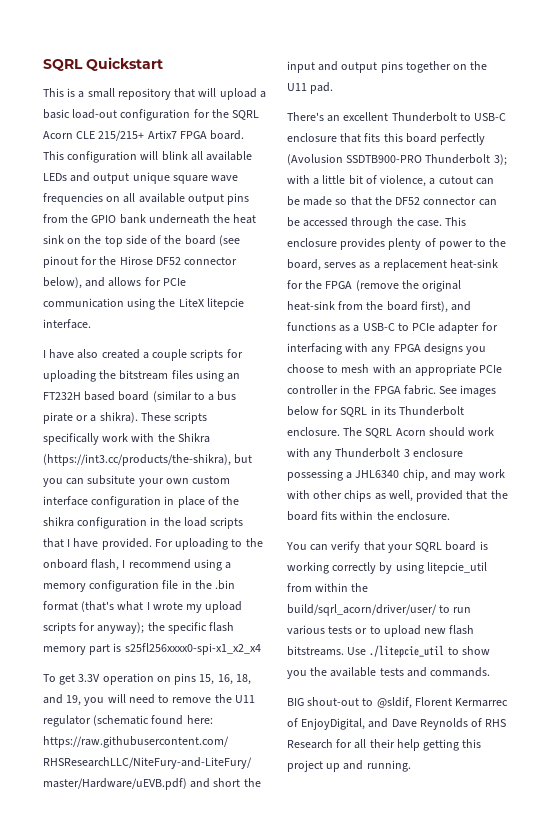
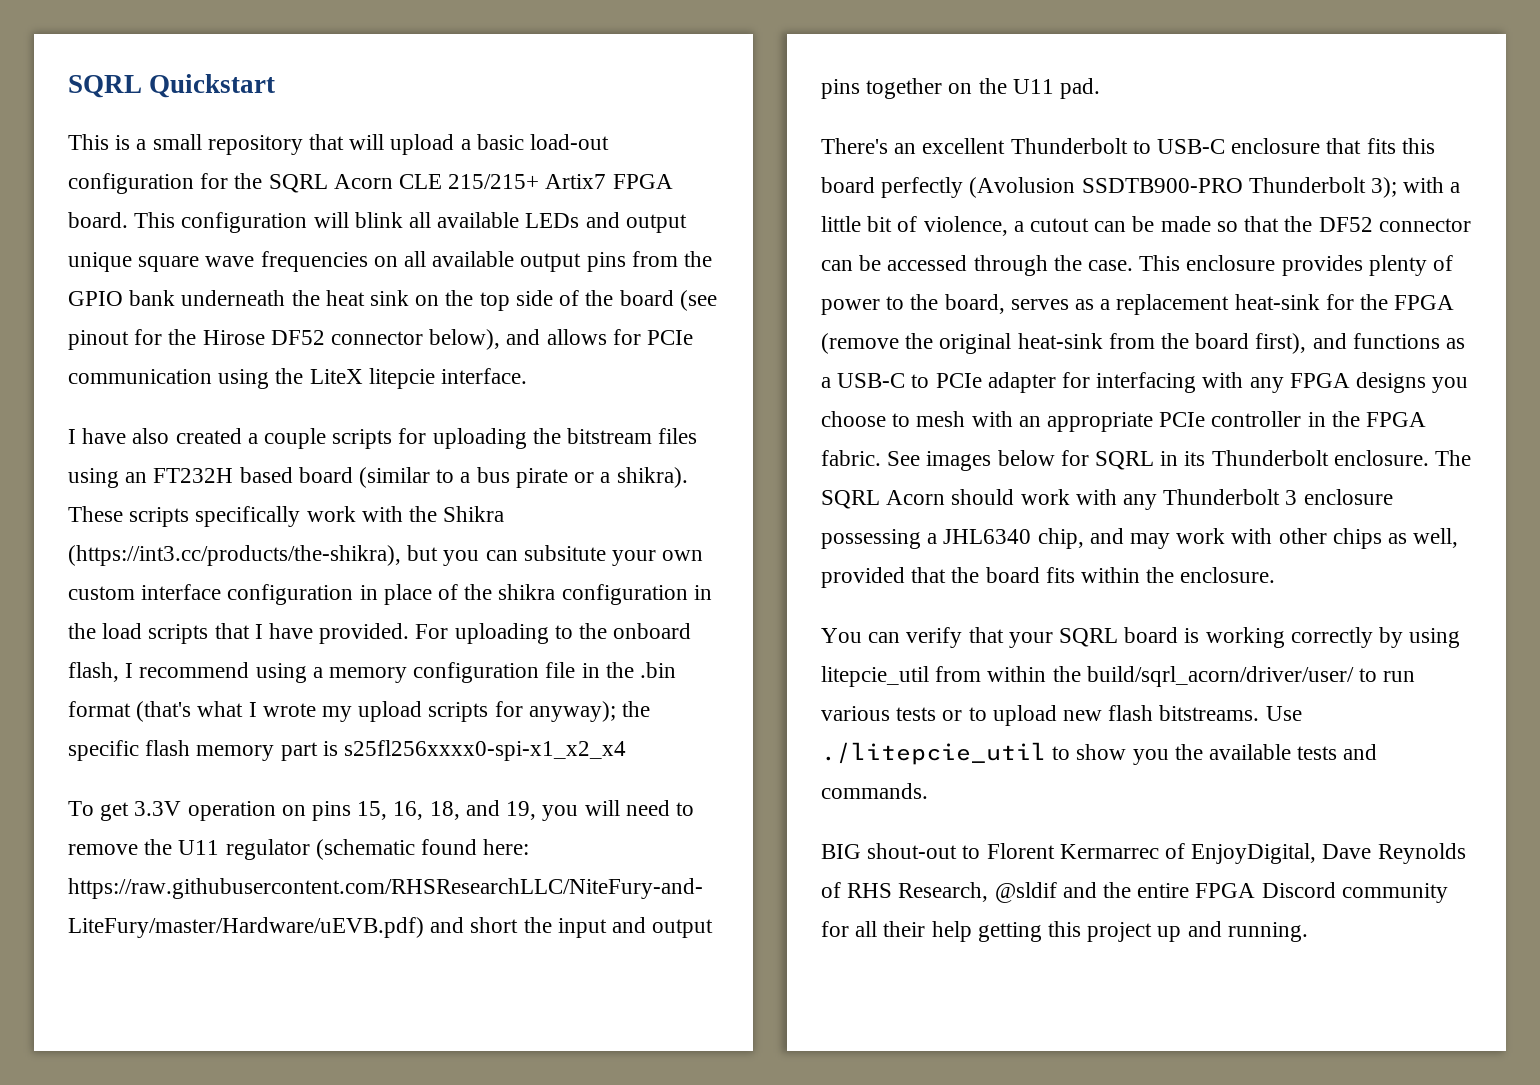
[376,697,412,709] @sldif, -> (981, 852) none
[368,718,389,728] and -> (1317, 853) none
[287,739,333,749] Research -> [898,882,1448,903] Research, @sldif and the entire FPGA Discord community

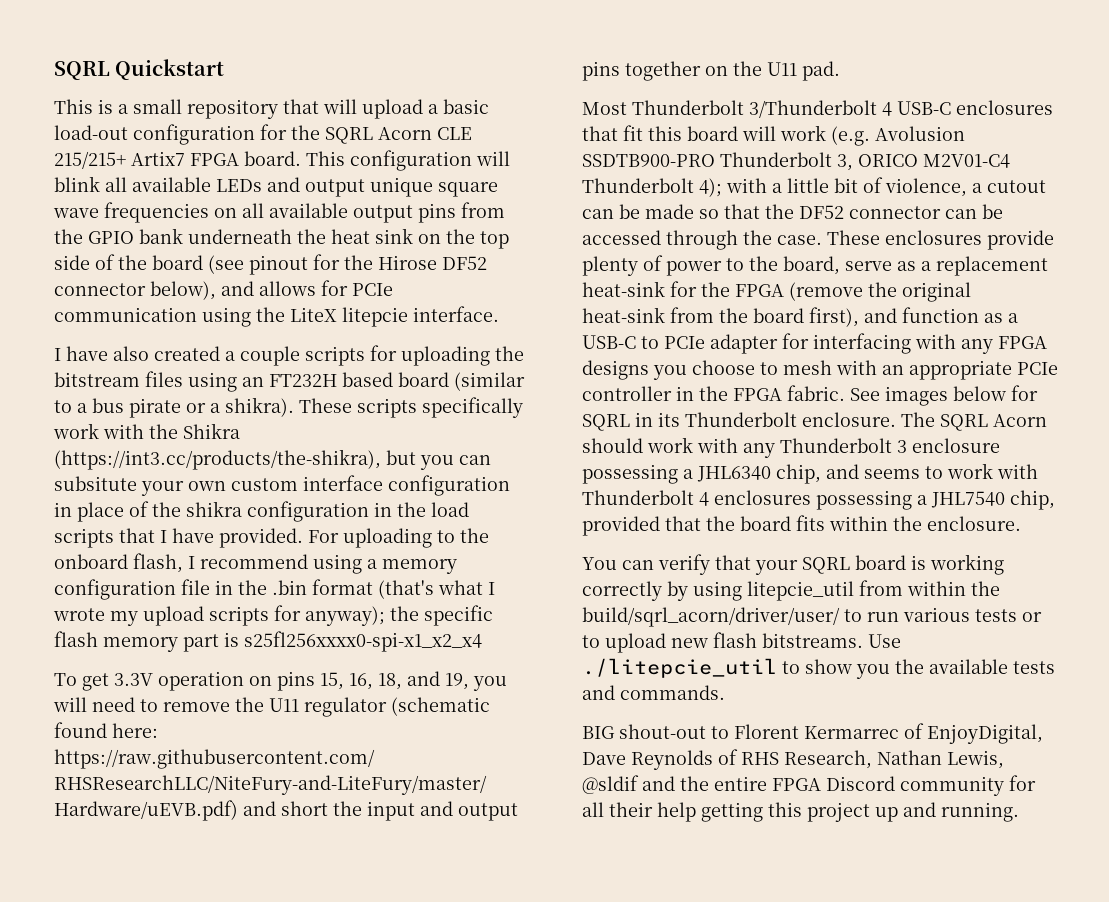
[821,138,1435,154] [821,177,1398,198] There's an excellent Thunderbolt to USB-C enclosure that fits this board perfectly (Avolusion SSDTB900-PRO Thunderbolt 3); -> [582,100,1053,118] [582,125,965,146] [582,152,1010,171] [582,178,722,197] Most Thunderbolt 3/Thunderbolt 4 USB-C enclosures that fit this board will work (e.g. Avolusion SSDTB900-PRO Thunderbolt 3, ORICO M2V01-C4 Thunderbolt 4);
[1139,255,1363,276] This enclosure provides -> [827,230,1054,250] These enclosures provide
[1010,299,1069,310] serves -> [845,261,892,271] serve
[1352,333,1440,349] functions -> [902,307,979,323] function
[1130,528,1459,549] may work with other chips as well, -> [864,463,1038,479] [582,490,1055,510] seems to work with Thunderbolt 4 enclosures possessing a JHL7540 chip,
(989, 892) none -> [877,750,1004,769] Nathan Lewis,

